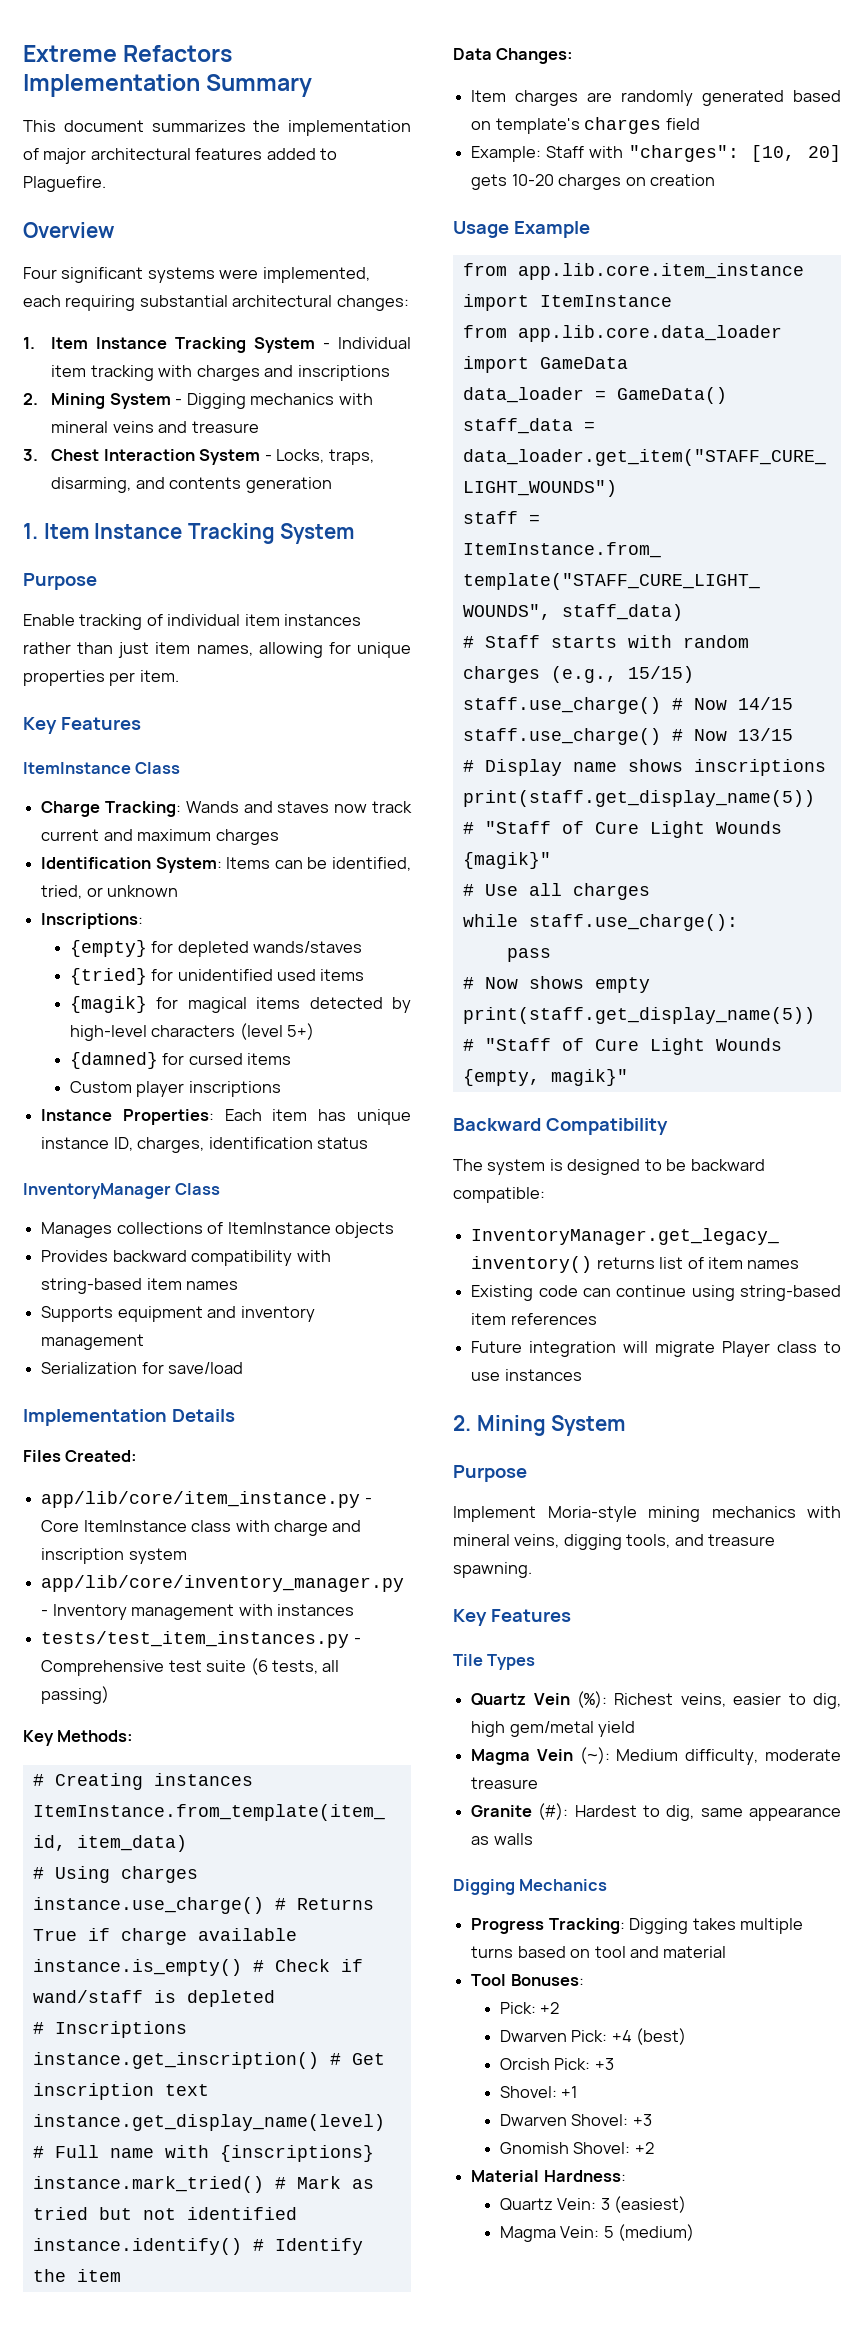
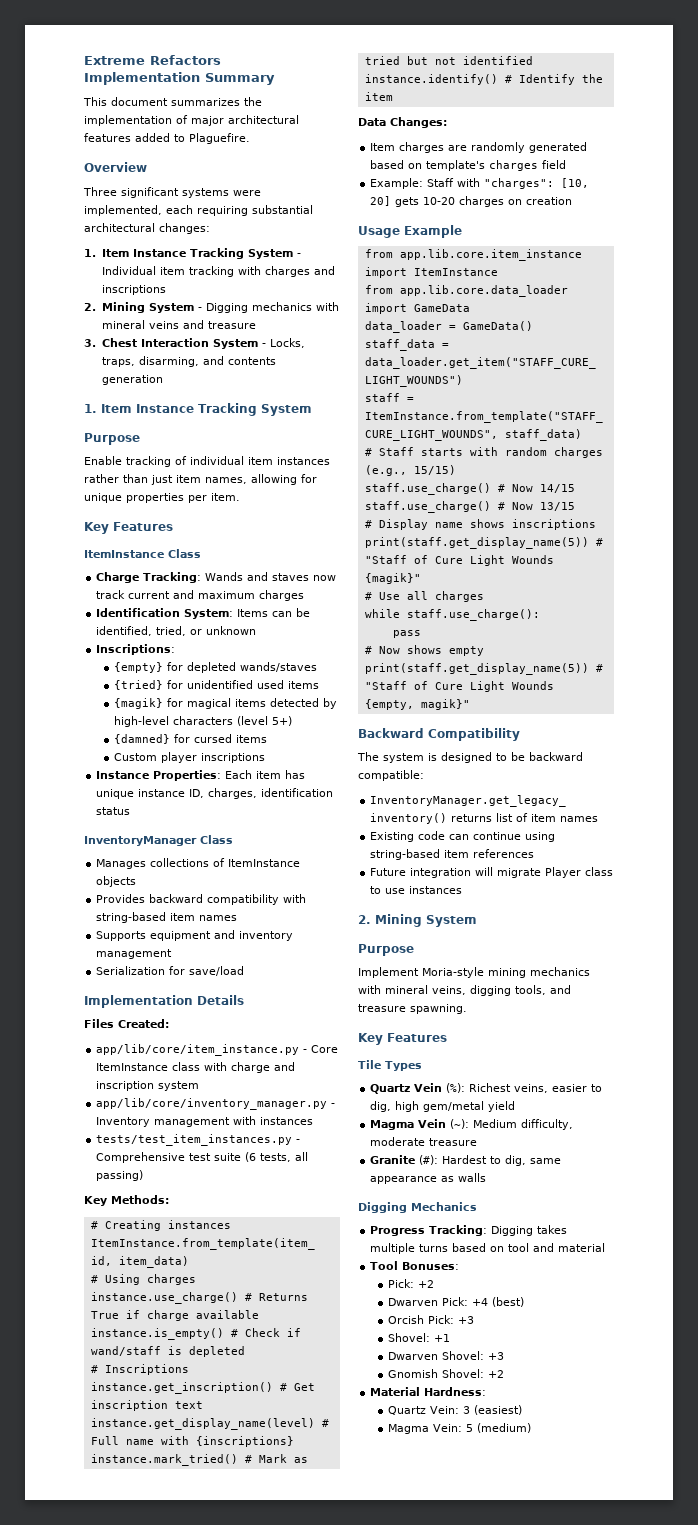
[23,267,57,279] Four -> [83,187,117,196] Three

